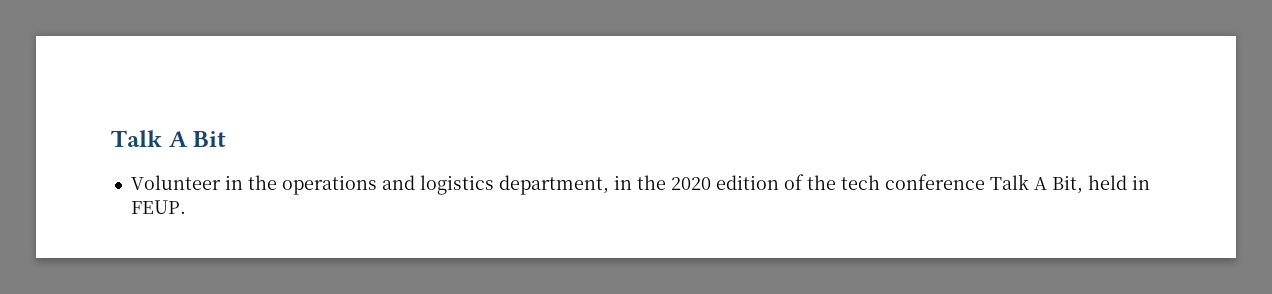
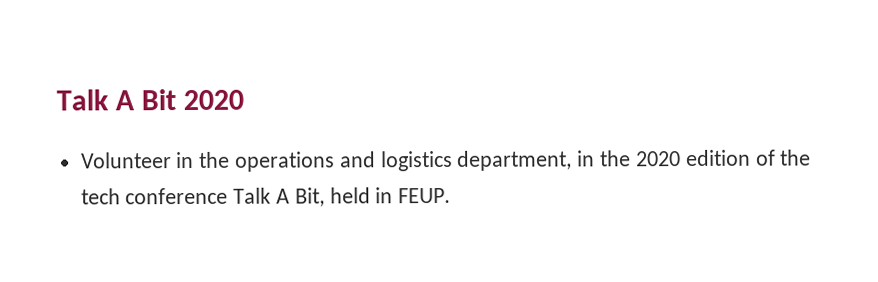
(227, 139) none -> [182,89,244,111] 2020

